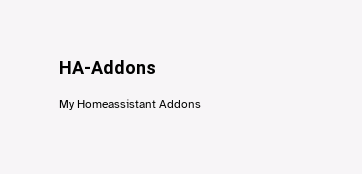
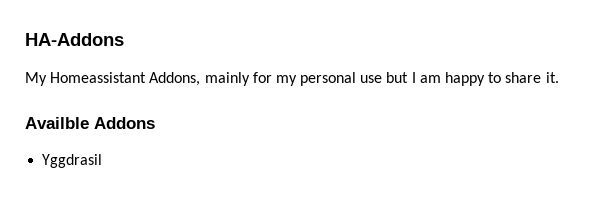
(157, 103) none -> [149,72,559,86] [25,117,89,129] Addons, mainly for my personal use but I am happy to share it. // Availble
(202, 104) none -> [42,154,103,168] // Yggdrasil

